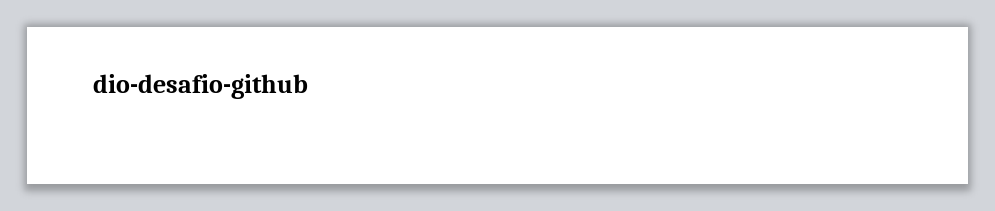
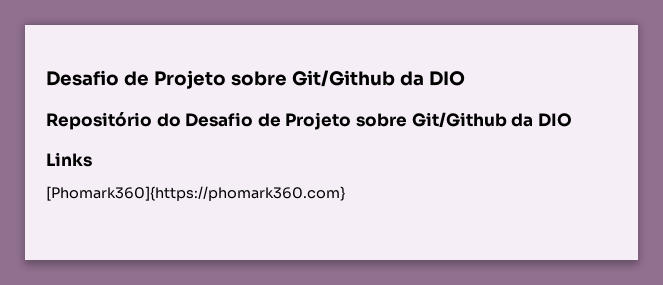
[93,74,308,99] dio-desafio-github -> [46,70,465,89] [46,112,572,130] [46,152,92,167] [46,186,345,201] Desafio de Projeto sobre Git/Github da DIO // Repositório do Desafio de Projeto sobre Git/Github da DIO // Links // [Phomark360]{https://phomark360.com}

